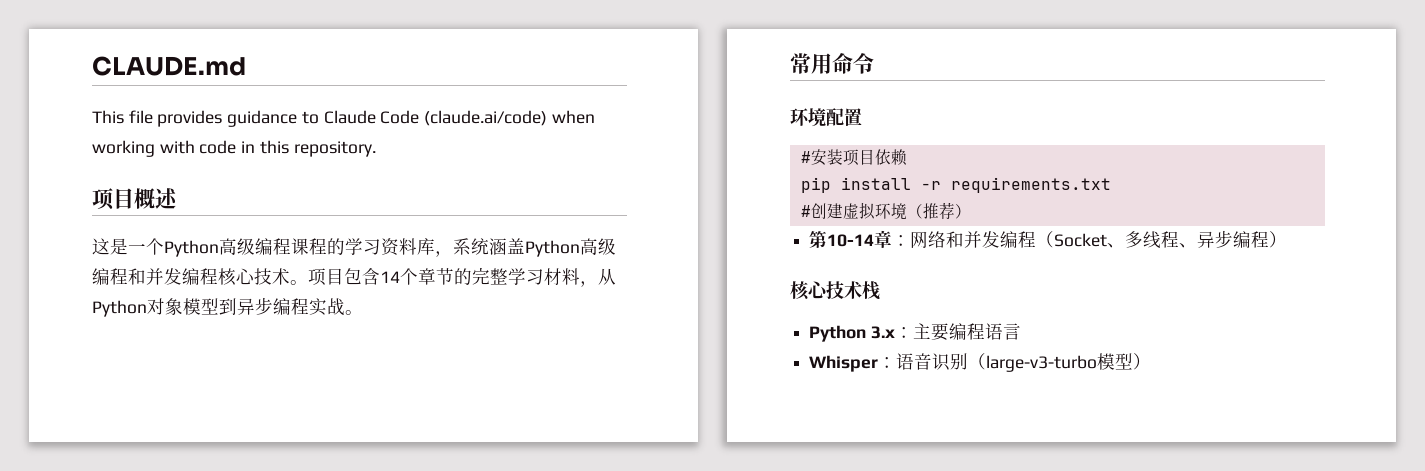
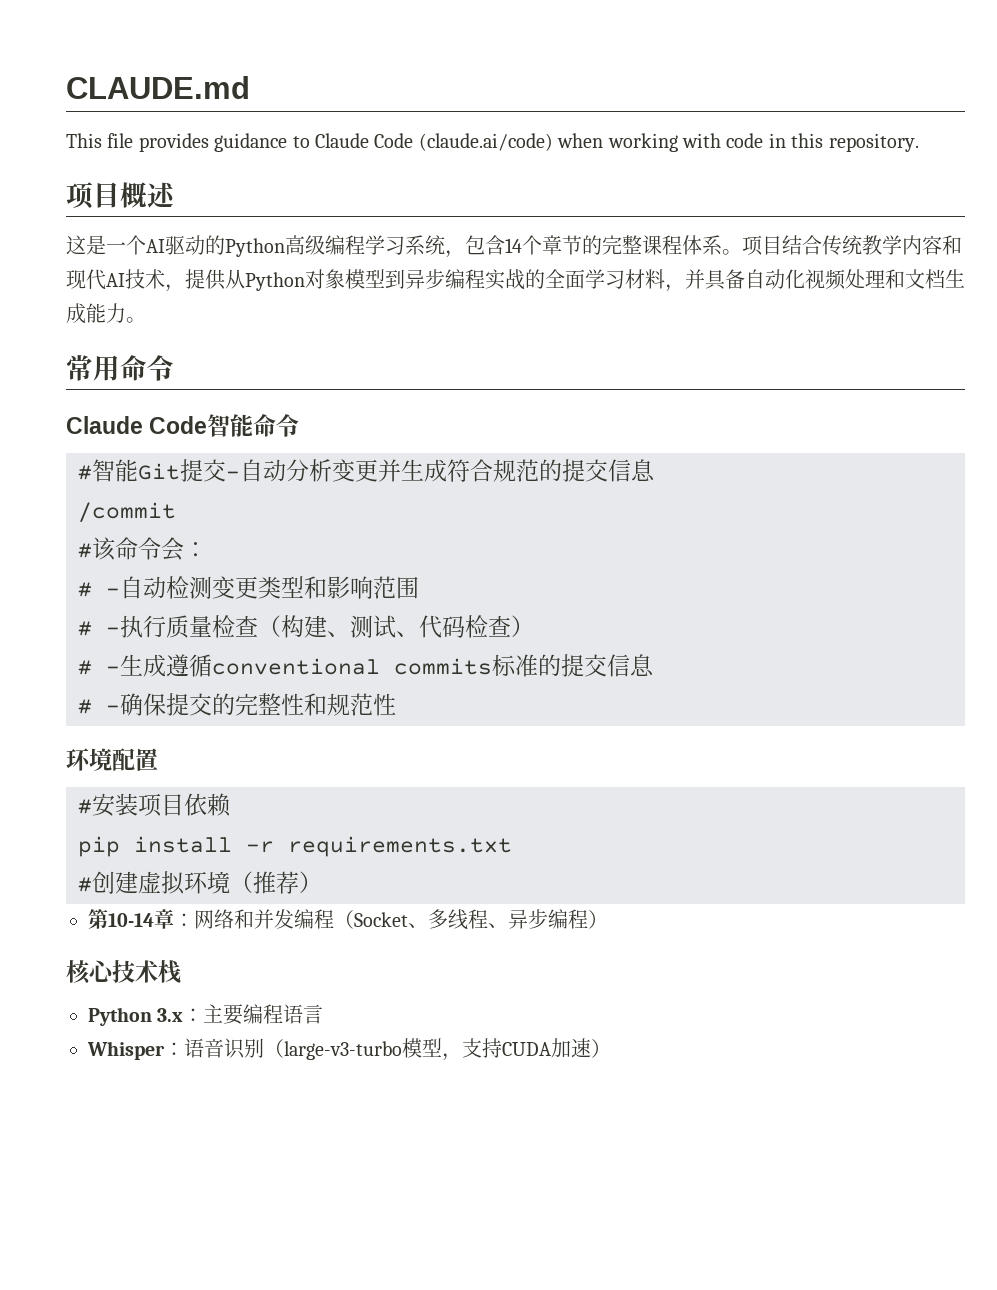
[164,238,616,257] [92,268,344,286] Python高级编程课程的学习资料库，系统涵盖Python高级编程和并发编程核心技术。项目 -> [146,235,465,258] AI驱动的Python高级编程学习系统，
[508,268,598,287] 学习材料， -> [642,235,962,256] [66,269,226,292] 课程体系。项目结合传统教学内容和现代AI技术，提供
[345,310,363,315] [790,53,874,74] 。 // 常用命令 -> [525,269,965,292] [66,303,146,324] [66,355,174,381] [66,414,300,437] [78,459,655,482] [78,502,176,522] [78,537,207,561] [78,576,419,599] [78,615,534,638] [78,654,654,677] [78,693,396,716] 的全面学习材料，并具备自动化视频处理和文档生成能力。 // 常用命令 // Claude Code智能命令 // #智能Git提交-自动分析变更并生成符合规范的提交信息 // /commit // #该命令会： // # -自动检测变更类型和影响范围 // # -执行质量检查（构建、测试、代码检查） // # -生成遵循conventional commits标准的提交信息 // # -确保提交的完整性和规范性
(1134, 361) none -> [442,1038,591,1061] ，支持CUDA加速

